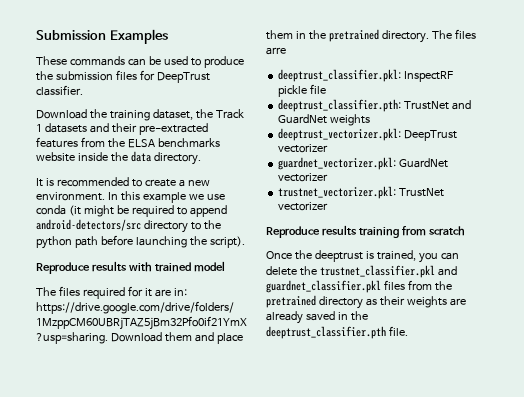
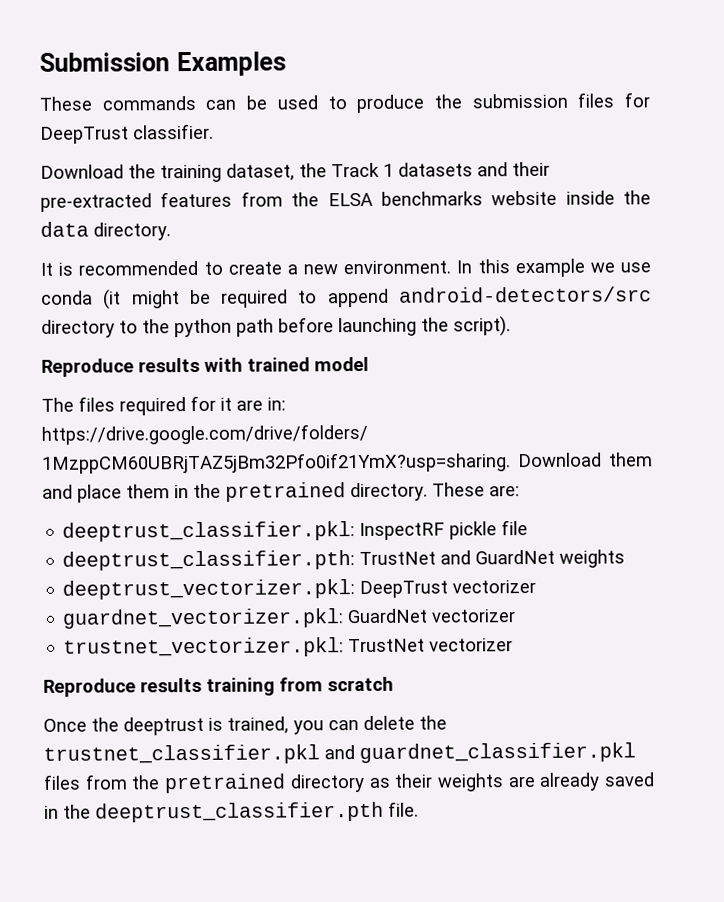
[431,29,476,39] [266,47,286,55] The files arre -> [432,482,520,497] These are:

